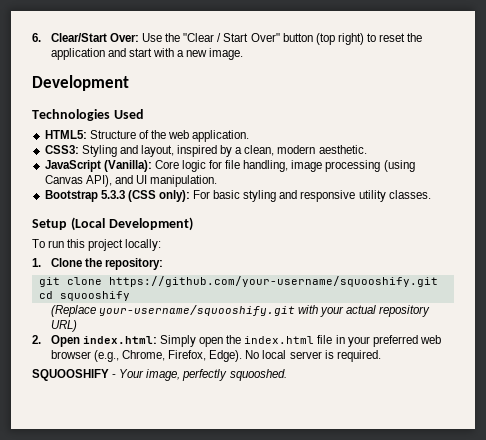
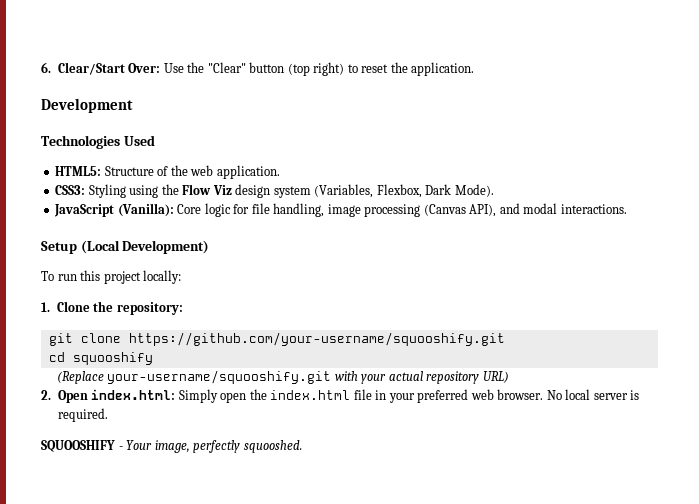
[183,33,280,42] "Clear / Start Over" -> [207,62,246,73] "Clear"
[50,48,244,60] application and start with a new image. -> [411,62,475,76] application.
[119,145,367,157] and layout, inspired by a clean, modern aesthetic. -> [129,184,494,198] using the Flow Viz design system (Variables, Flexbox, Dark Mode).
[383,160,415,172] [44,175,218,187] [44,190,431,202] (using Canvas API), and UI manipulation. // Bootstrap 5.3.3 (CSS only): For basic styling and responsive utility classes. -> [423,203,627,217] (Canvas API), and modal interactions.
[50,350,243,362] browser (e.g., Chrome, Firefox, Edge). -> [497,389,544,400] browser.

